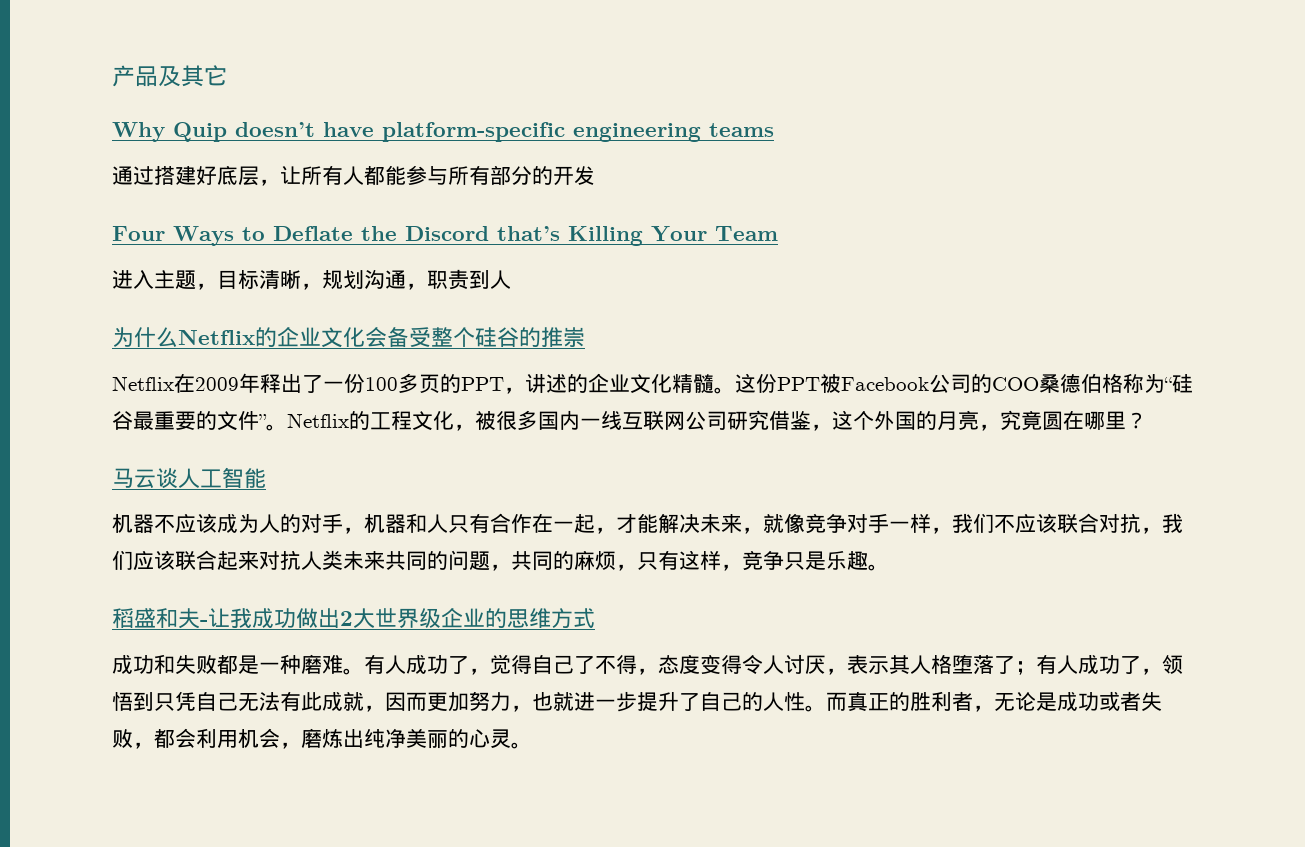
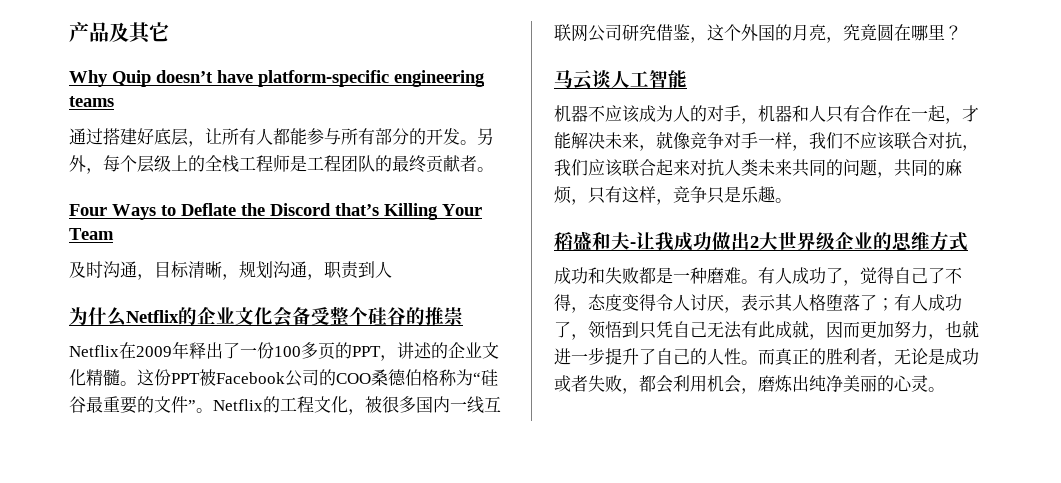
(595, 175) none -> [460,128,494,145] [69,154,494,174] 。另外，每个层级上的全栈工程师是工程团队的最终贡献者。
[112,270,196,290] 进入主题 -> [69,261,137,278] 及时沟通

